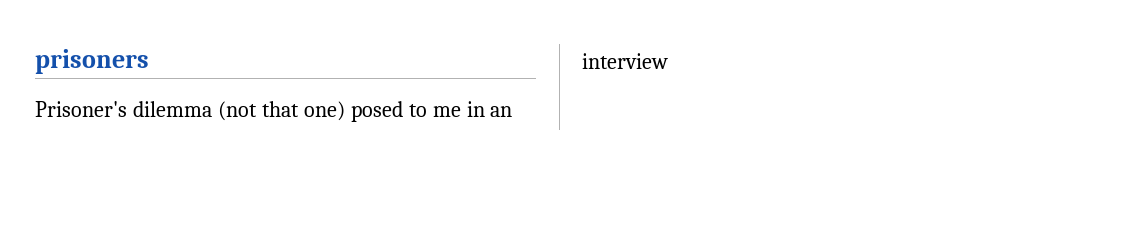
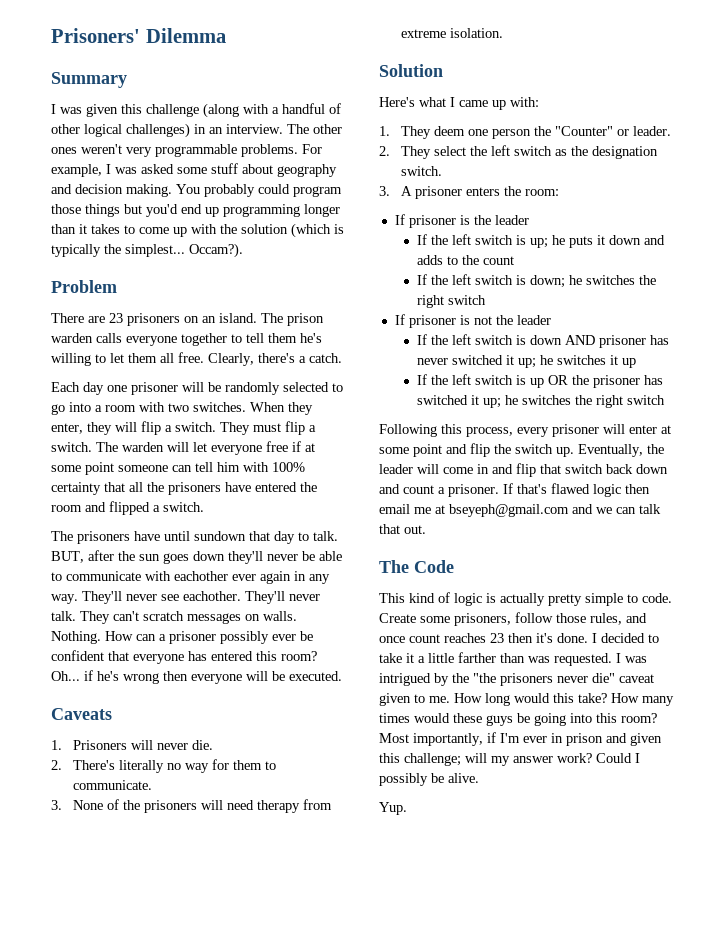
[35,49,149,74] [35,101,513,122] [582,53,668,69] prisoners // Prisoner's dilemma (not that one) posed to me in an interview -> [51,28,226,43] [51,72,127,88] [51,103,341,118] [51,123,342,138] [51,144,322,157] [51,163,337,177] [51,184,342,197] [51,204,340,217] [51,223,344,238] [51,243,243,258] [51,280,117,293] [51,313,324,326] [51,333,322,346] [51,352,342,366] [51,382,343,395] [51,402,313,415] [51,421,316,435] [51,441,315,455] [51,462,305,475] [51,482,317,495] [51,501,204,515] [51,531,338,544] [51,550,342,564] [51,571,330,584] [51,591,320,604] [51,611,297,624] [51,631,313,644] [51,650,317,664] [51,670,342,684] [51,708,112,720] [51,740,214,750] [51,759,277,773] [73,780,153,790] [51,799,333,813] [401,28,504,38] [379,64,443,77] [379,97,539,110] [379,126,672,139] [379,145,659,159] [401,166,443,176] [379,186,560,199] [394,214,529,228] [417,234,666,248] [417,255,515,265] [417,274,657,288] [417,295,487,308] [394,314,551,328] [417,334,670,348] [417,355,637,368] [417,374,664,388] [417,395,666,408] [379,424,671,437] [379,443,664,457] [379,463,668,477] [379,483,650,497] [379,504,661,517] [379,524,426,534] [379,560,454,573] [379,592,672,606] [379,612,647,626] [379,633,659,643] [379,652,647,666] [379,673,654,686] [379,693,674,706] [379,713,657,726] [379,732,662,746] [379,753,640,766] [379,773,479,786] [379,802,407,815] Prisoners' Dilemma // Summary // I was given this challenge (along with a handful of other logical challenges) in an interview. The other ones weren't very programmable problems. For example, I was asked some stuff about geography and decision making. You probably could program those things but you'd end up programming longer than it takes to come up with the solution (which is typically the simplest... Occam?). // Problem // There are 23 prisoners on an island. The prison warden calls everyone together to tell them he's willing to let them all free. Clearly, there's a catch. // Each day one prisoner will be randomly selected to go into a room with two switches. When they enter, they will flip a switch. They must flip a switch. The warden will let everyone free if at some point someone can tell him with 100% certainty that all the prisoners have entered the room and flipped a switch. // The prisoners have until sundown that day to talk. BUT, after the sun goes down they'll never be able to communicate with eachother ever again in any way. They'll never see eachother. They'll never talk. They can't scratch messages on walls. Nothing. How can a prisoner possibly ever be confident that everyone has entered this room? Oh... if he's wrong then everyone will be executed. // Caveats // 1. Prisoners will never die. // 2. There's literally no way for them to communicate. // 3. None of the prisoners will need therapy from extreme isolation. // Solution // Here's what I came up with: // 1. They deem one person the "Counter" or leader. // 2. They select the left switch as the designation switch. // 3. A prisoner enters the room: // If prisoner is the leader // If the left switch is up; he puts it down and adds to the count // If the left switch is down; he switches the right switch // If prisoner is not the leader // If the left switch is down AND prisoner has never switched it up; he switches it up // If the left switch is up OR the prisoner has switched it up; he switches the right switch // Following this process, every prisoner will enter at some point and flip the switch up. Eventually, the leader will come in and flip that switch back down and count a prisoner. If that's flawed logic then email me at bseyeph@gmail.com and we can talk that out. // The Code // This kind of logic is actually pretty simple to code. Create some prisoners, follow those rules, and once count reaches 23 then it's done. I decided to take it a little farther than was requested. I was intrigued by the "the prisoners never die" caveat given to me. How long would this take? How many times would these guys be going into this room? Most importantly, if I'm ever in prison and given this challenge; will my answer work? Could I possibly be alive. // Yup.

